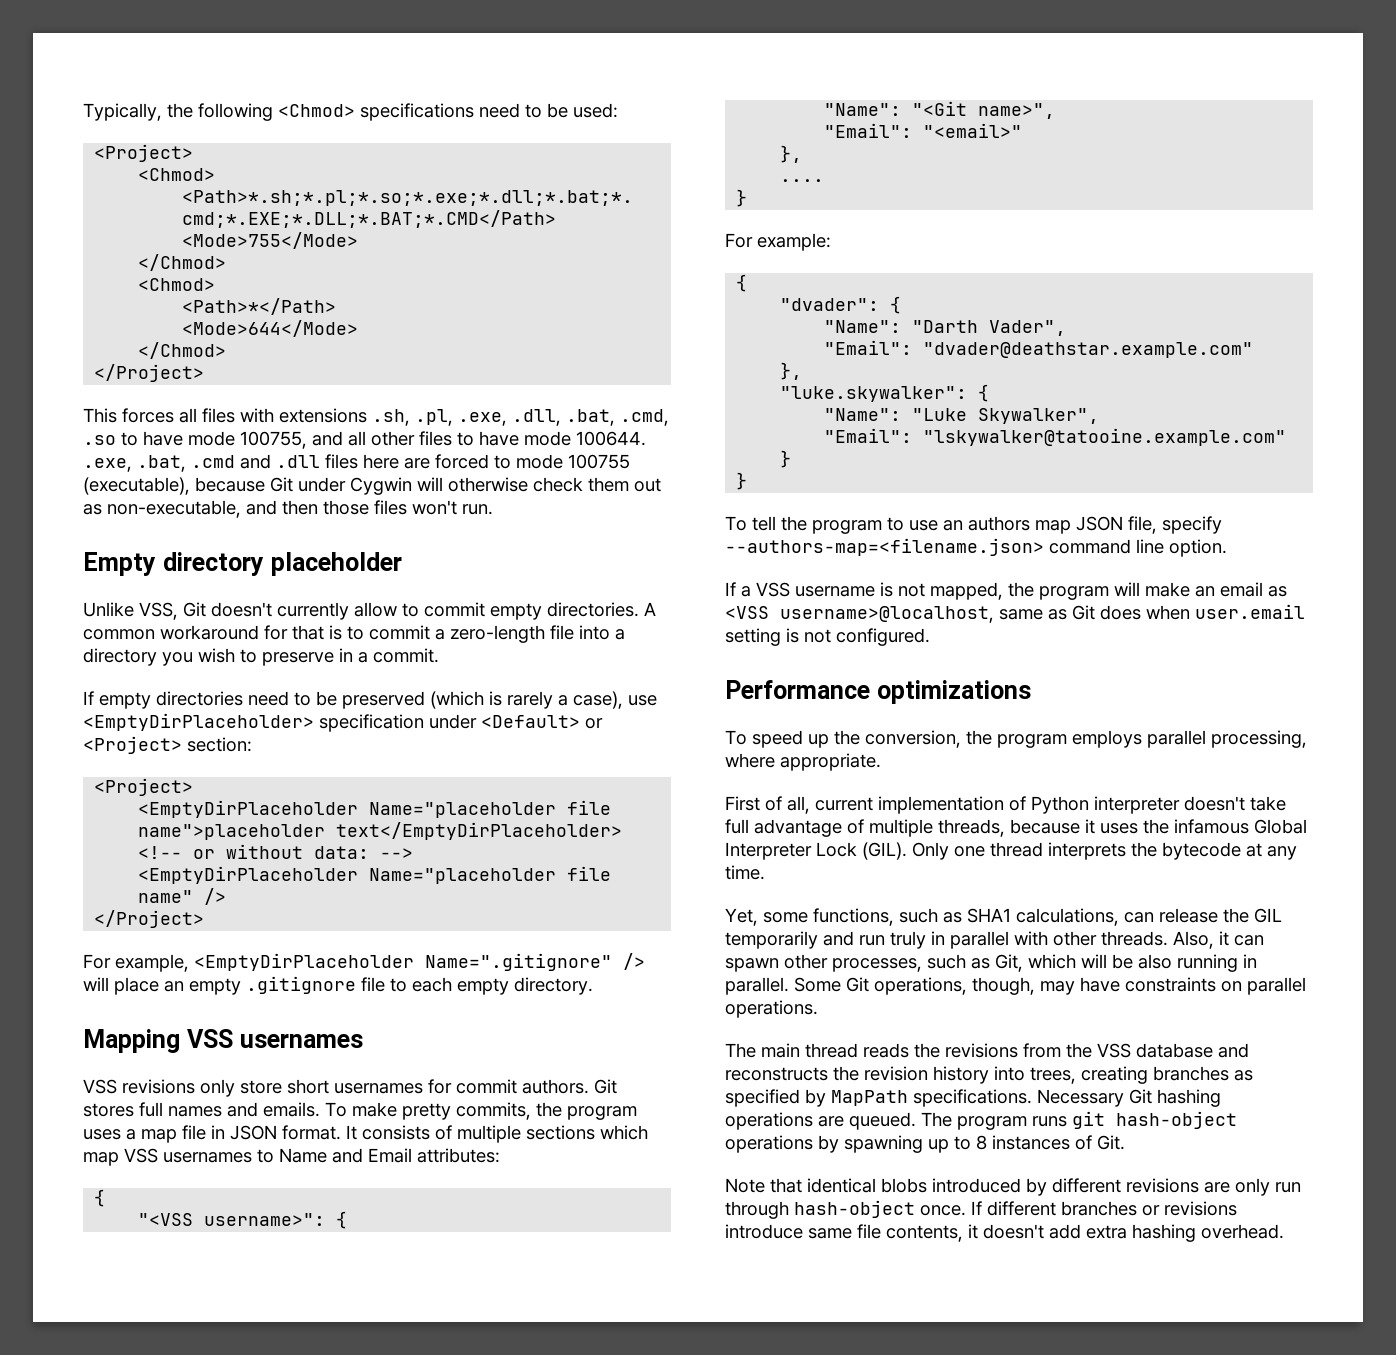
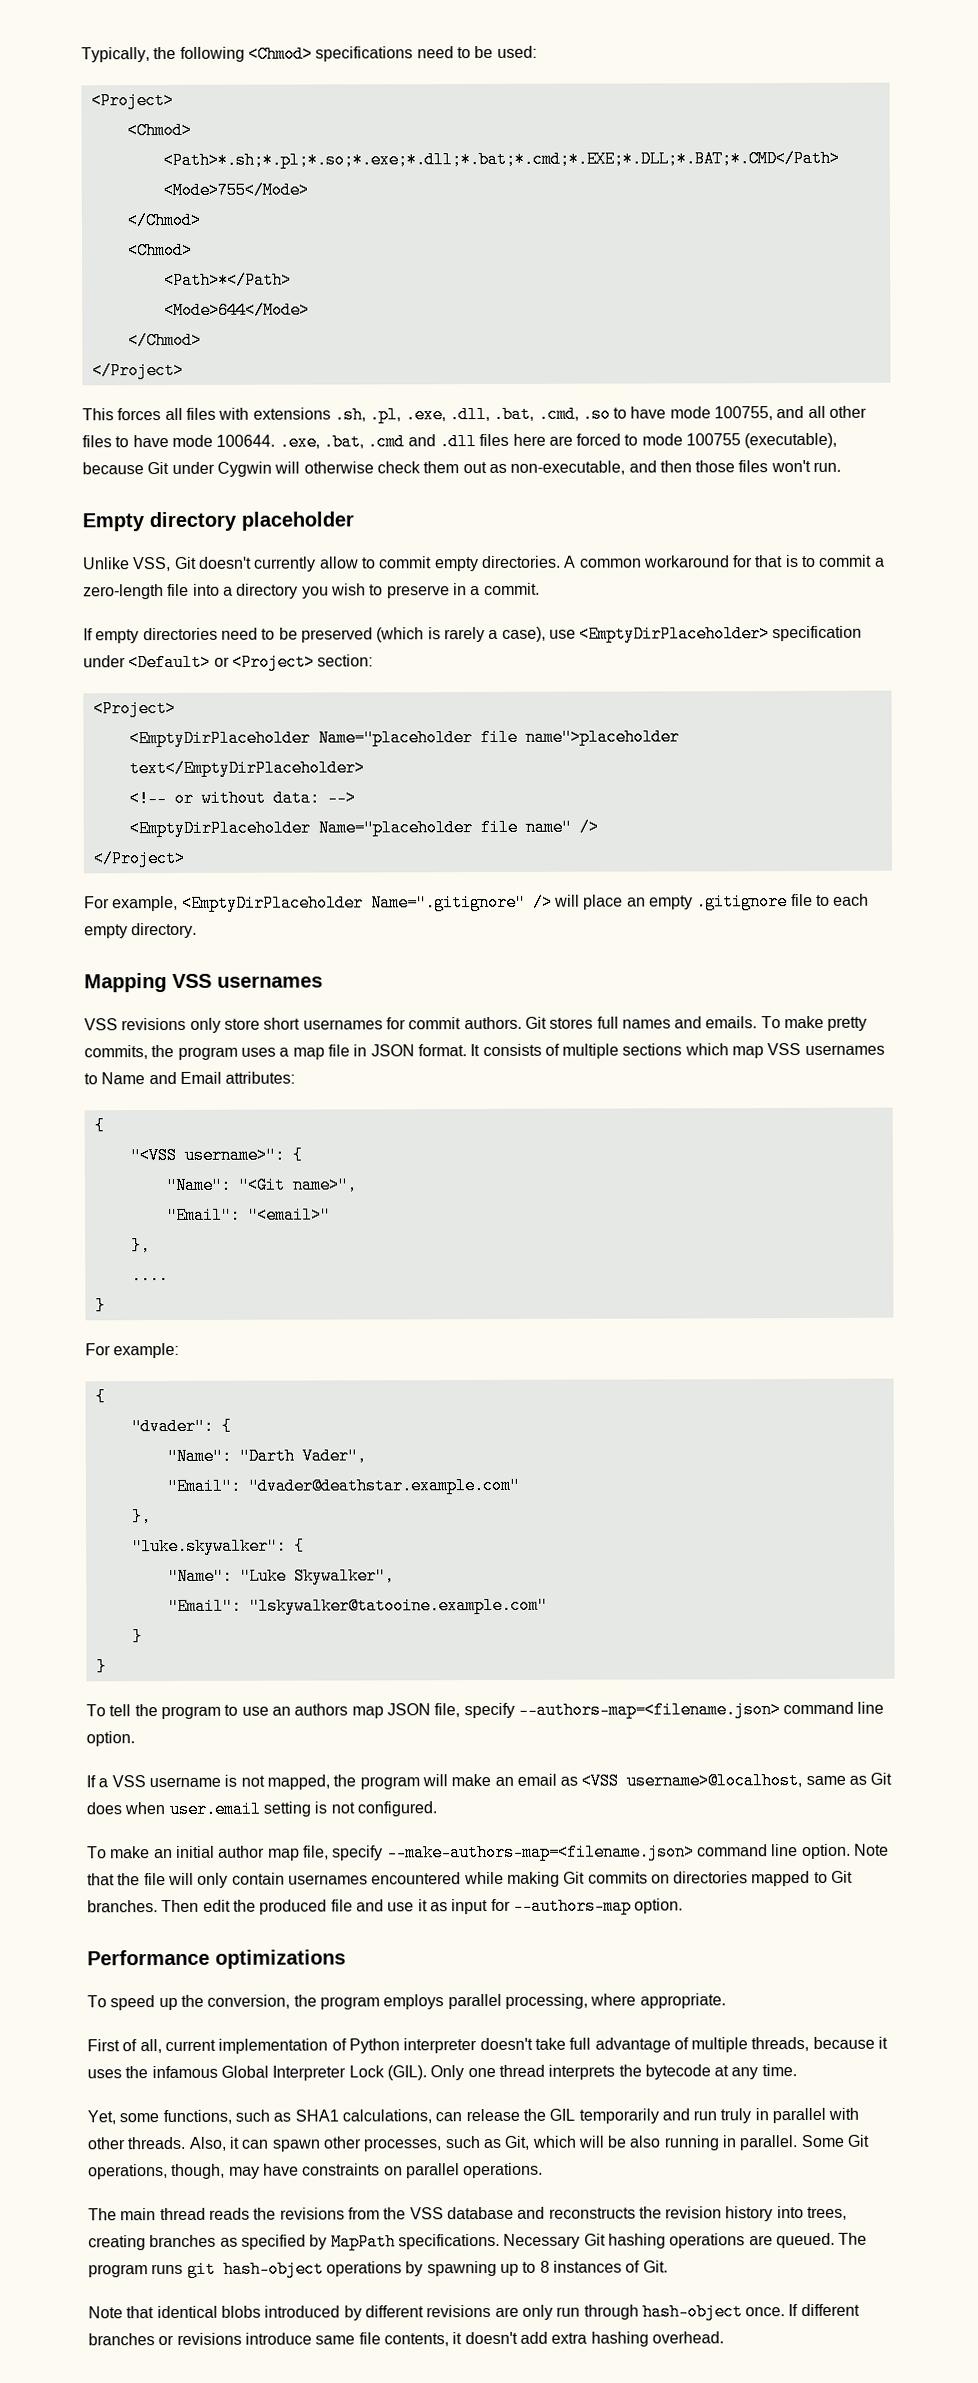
(930, 637) none -> [87,1843,889,1862] [87,1870,854,1888] [87,1897,684,1915] // To make an initial author map file, specify --make-authors-map=<filename.json> command line option. Note that the file will only contain usernames encountered while making Git commits on directories mapped to Git branches. Then edit the produced file and use it as input for --authors-map option.

